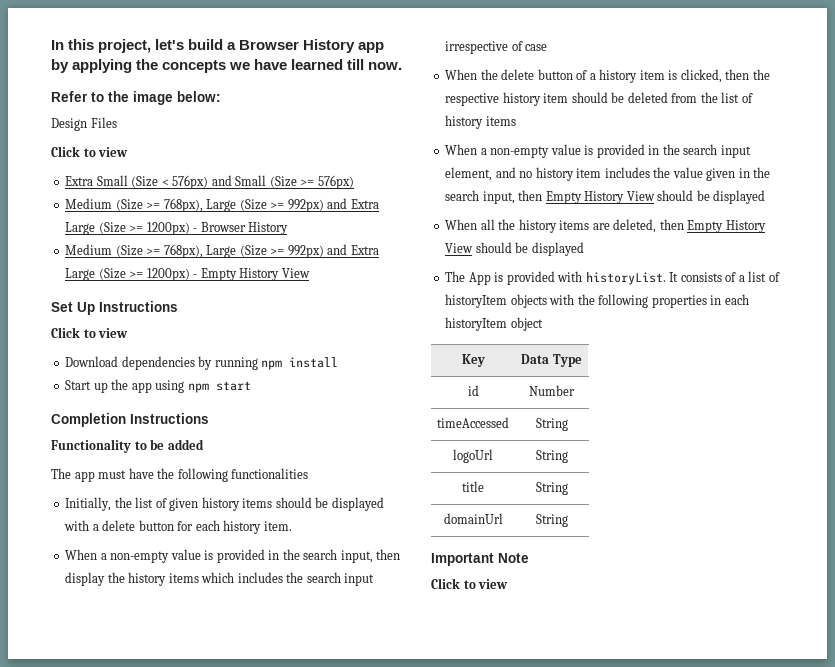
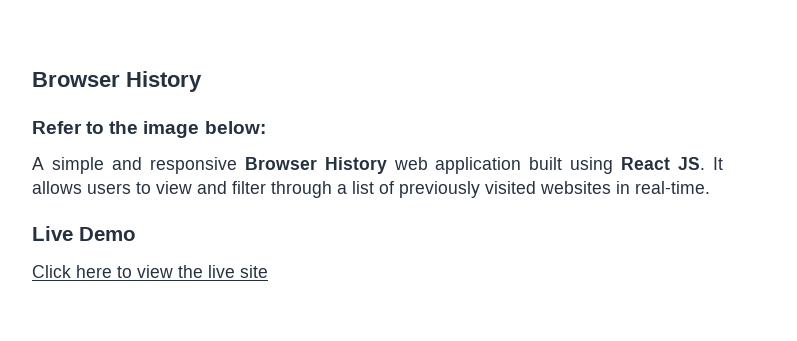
[51,39,385,53] [51,59,403,73] In this project, let's build a Browser History app by applying the concepts we have learned till now. -> [32,71,202,92] Browser History
[51,117,117,131] [51,146,129,157] [65,175,354,189] [65,198,379,212] [65,222,289,235] [65,244,379,258] [65,268,310,281] [51,301,178,315] [51,327,129,338] [65,356,339,370] [65,379,251,393] [51,413,209,427] [51,439,204,453] [51,468,309,482] [65,497,384,511] [64,520,292,534] [65,549,401,563] [65,572,375,586] [445,41,548,54] [445,69,770,83] [445,92,753,106] [445,115,516,129] [445,144,751,158] [445,167,771,181] [445,190,766,204] [445,219,766,233] [445,242,584,256] [445,271,780,285] [445,294,749,308] [445,317,543,331] [461,354,485,367] [521,354,582,367] [467,385,479,396] [529,385,575,396] [437,417,509,428] [535,418,568,431] [453,449,493,463] [535,450,568,463] [462,481,484,492] [535,482,568,495] [443,513,503,524] [535,514,568,527] [431,553,529,566] [431,578,509,589] Design Files // Click to view // Extra Small (Size < 576px) and Small (Size >= 576px) // Medium (Size >= 768px), Large (Size >= 992px) and Extra Large (Size >= 1200px) - Browser History // Medium (Size >= 768px), Large (Size >= 992px) and Extra Large (Size >= 1200px) - Empty History View // Set Up Instructions // Click to view // Download dependencies by running npm install // Start up the app using npm start // Completion Instructions // Functionality to be added // The app must have the following functionalities // Initially, the list of given history items should be displayed with a delete button for each history item. // When a non-empty value is provided in the search input, then display the history items which includes the search input irrespective of case // When the delete button of a history item is clicked, then the respective history item should be deleted from the list of history items // When a non-empty value is provided in the search input element, and no history item includes the value given in the search input, then Empty History View should be displayed // When all the history items are deleted, then Empty History View should be displayed // The App is provided with historyList. It consists of a list of historyItem objects with the following properties in each historyItem object // Key | Data Type // id | Number // timeAccessed | String // logoUrl | String // title | String // domainUrl | String // Important Note // Click to view -> [32,157,723,174] [32,181,710,198] [32,226,136,241] [32,265,268,278] A simple and responsive Browser History web application built using React JS. It allows users to view and filter through a list of previously visited websites in real-time. // Live Demo // Click here to view the live site

